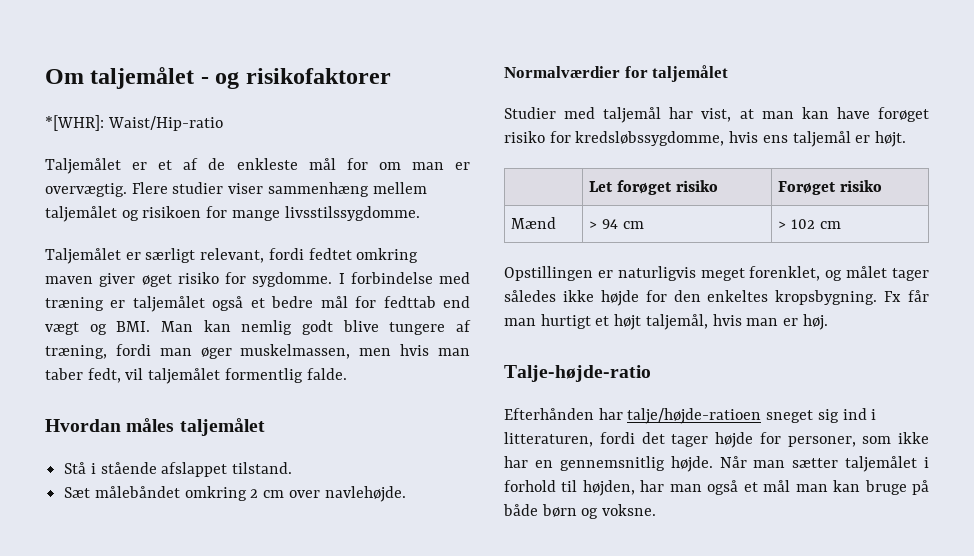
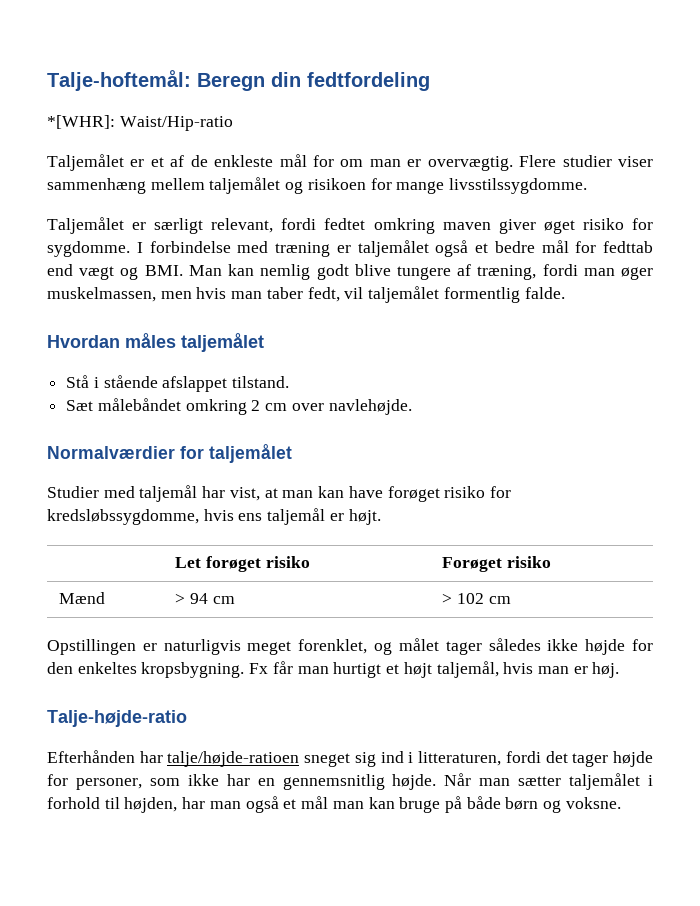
[45,67,391,89] Om taljemålet - og risikofaktorer -> [47,70,430,91] Talje-hoftemål: Beregn din fedtfordeling

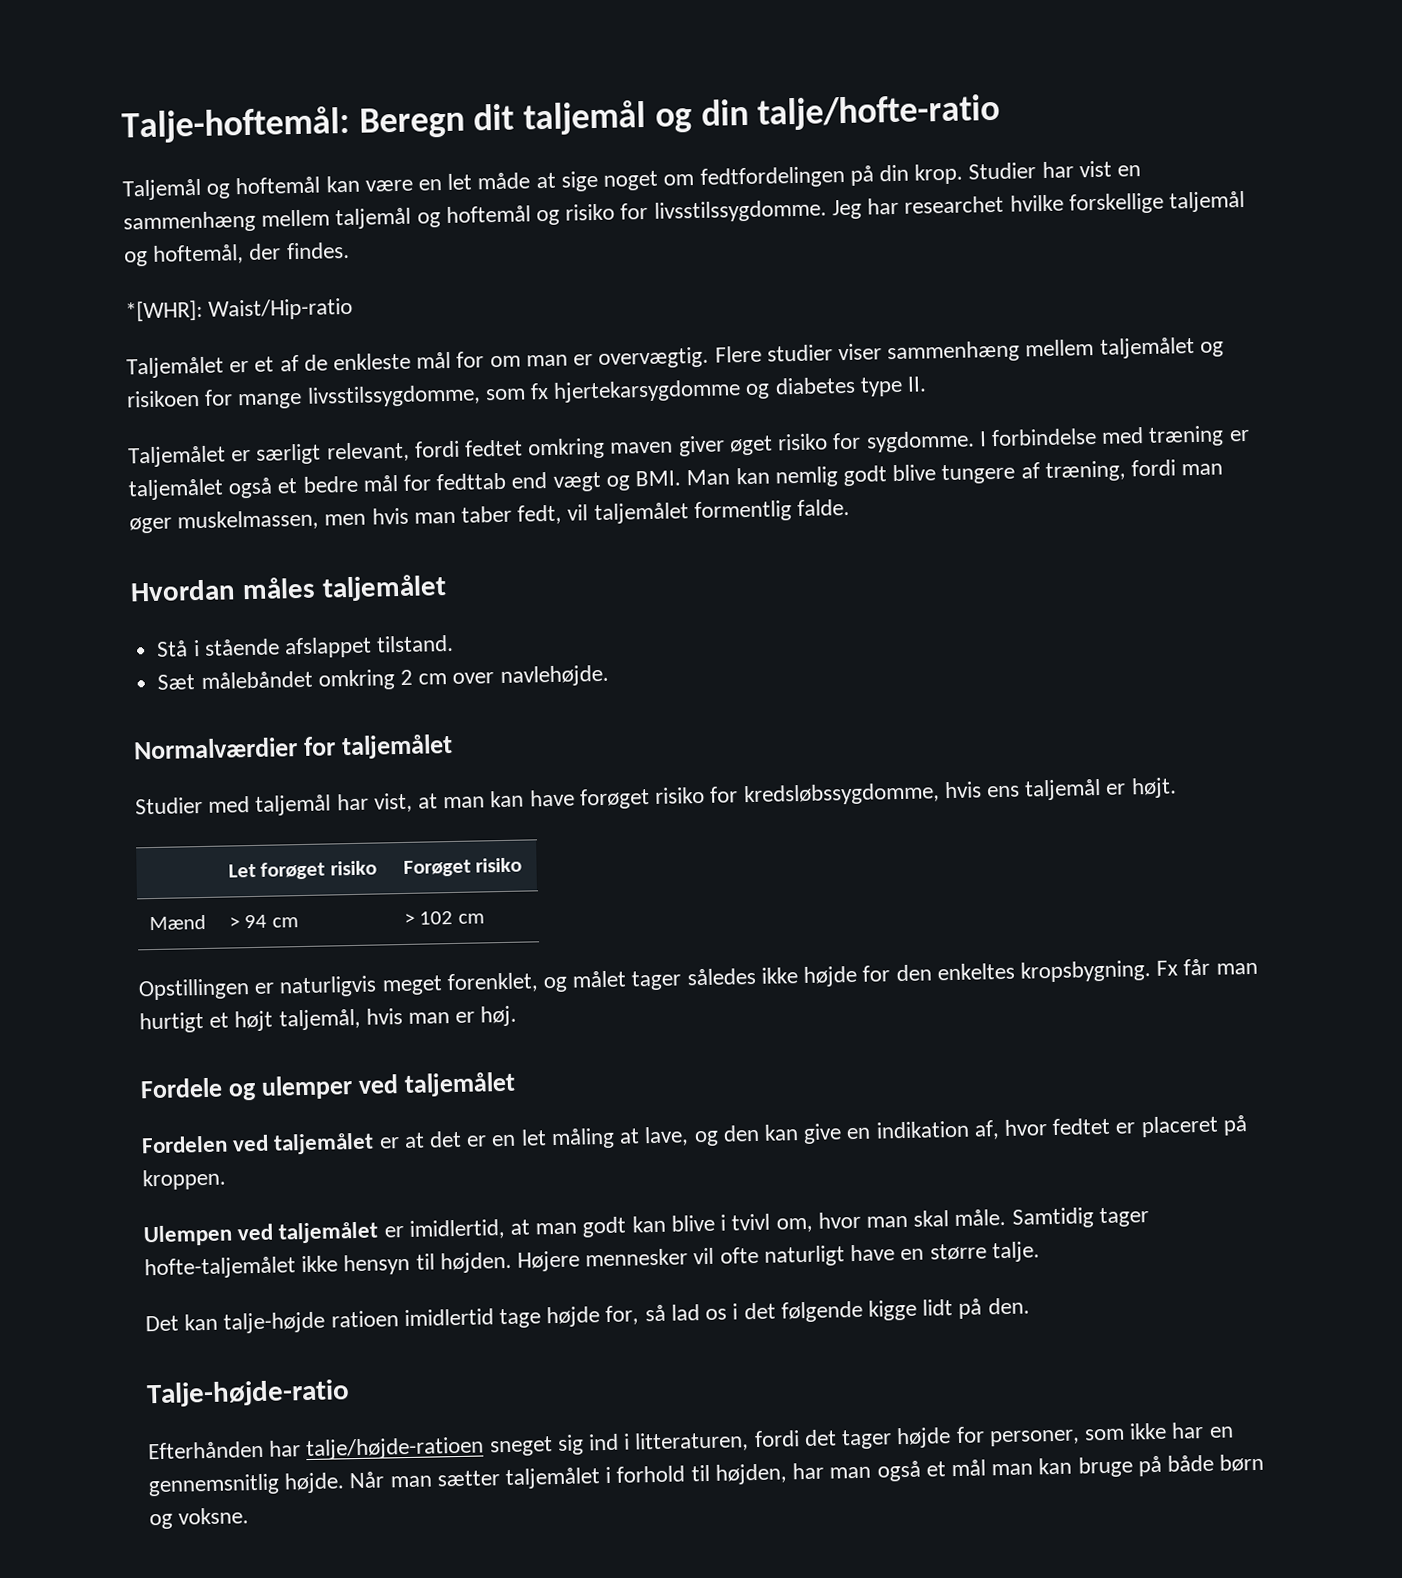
[271,72,430,91] din fedtfordeling -> [473,93,1001,136] [122,160,1141,201] [123,190,1245,234] [124,241,350,267] dit taljemål og din talje/hofte-ratio // Taljemål og hoftemål kan være en let måde at sige noget om fedtfordelingen på din krop. Studier har vist en sammenhæng mellem taljemål og hoftemål og risiko for livsstilssygdomme. Jeg har researchet hvilke forskellige taljemål og hoftemål, der findes.
[449,178,588,194] livsstilssygdomme. -> [306,376,928,408] livsstilssygdomme, som fx hjertekarsygdomme og diabetes type II.
(620, 670) none -> [140,1071,517,1101] [141,1115,1248,1155] [142,1168,226,1191] [143,1207,1149,1247] [144,1241,1040,1280] [145,1297,1030,1334] // Fordele og ulemper ved taljemålet // Fordelen ved taljemålet er at det er en let måling at lave, og den kan give en indikation af, hvor fedtet er placeret på kroppen. // Ulempen ved taljemålet er imidlertid, at man godt kan blive i tvivl om, hvor man skal måle. Samtidig tager hofte-taljemålet ikke hensyn til højden. Højere mennesker vil ofte naturligt have en større talje. // Det kan talje-højde ratioen imidlertid tage højde for, så lad os i det følgende kigge lidt på den.

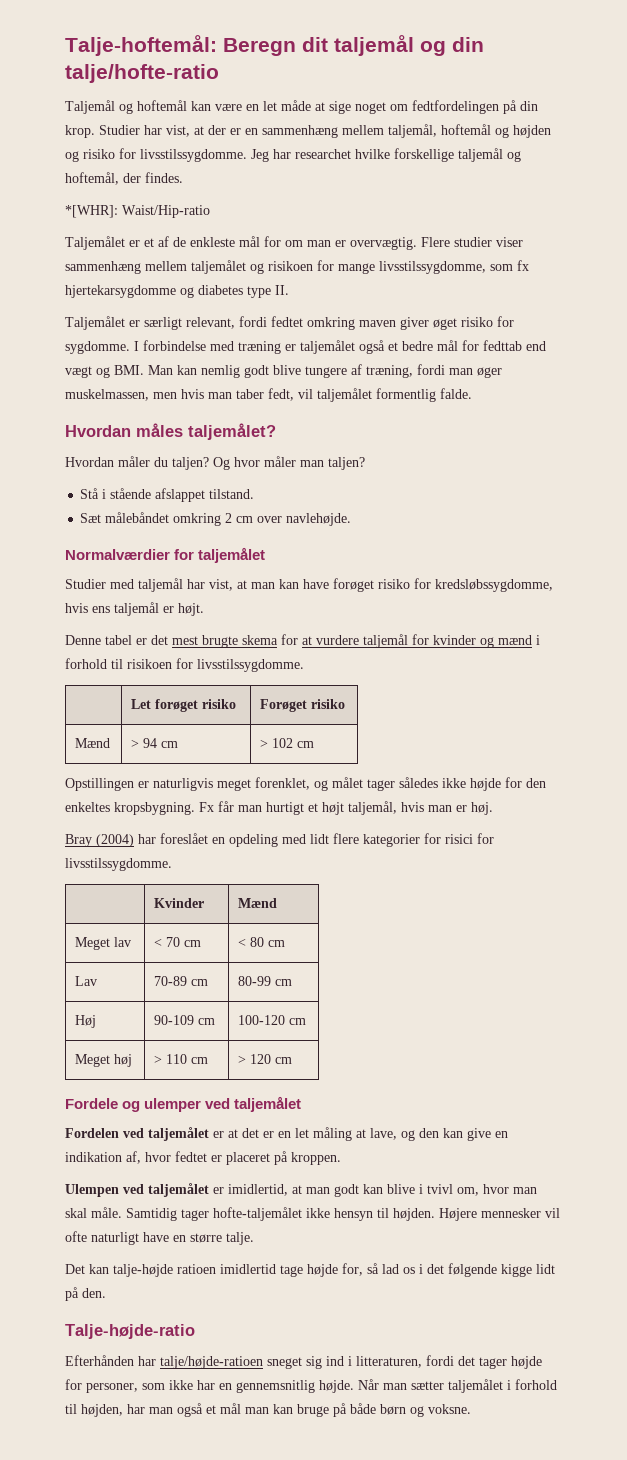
[1078,160,1141,178] [123,205,531,234] vist en sammenhæng mellem taljemål og hoftemål -> [166,124,551,138] vist, at der er en sammenhæng mellem taljemål, hoftemål og højden
[321,574,447,602] taljemålet -> [188,423,276,440] [65,456,365,470] taljemålet? // Hvordan måler du taljen? Og hvor måler man taljen?
(1177, 788) none -> [65,634,540,648] [65,658,304,672] // Denne tabel er det mest brugte skema for at vurdere taljemål for kvinder og mænd i forhold til risikoen for livsstilssygdomme.
(518, 1016) none -> [65,833,494,847] [65,858,172,871] [154,898,205,908] [238,898,278,908] [75,937,132,950] [154,937,202,947] [238,937,286,947] [75,976,98,986] [154,976,209,986] [238,976,293,986] [75,1015,97,1028] [154,1015,216,1025] [238,1015,307,1025] [75,1054,133,1067] [154,1054,209,1064] [238,1054,293,1064] // Bray (2004) har foreslået en opdeling med lidt flere kategorier for risici for livsstilssygdomme. // | Kvinder | Mænd // Meget lav | < 70 cm | < 80 cm // Lav | 70-89 cm | 80-99 cm // Høj | 90-109 cm | 100-120 cm // Meget høj | > 110 cm | > 120 cm

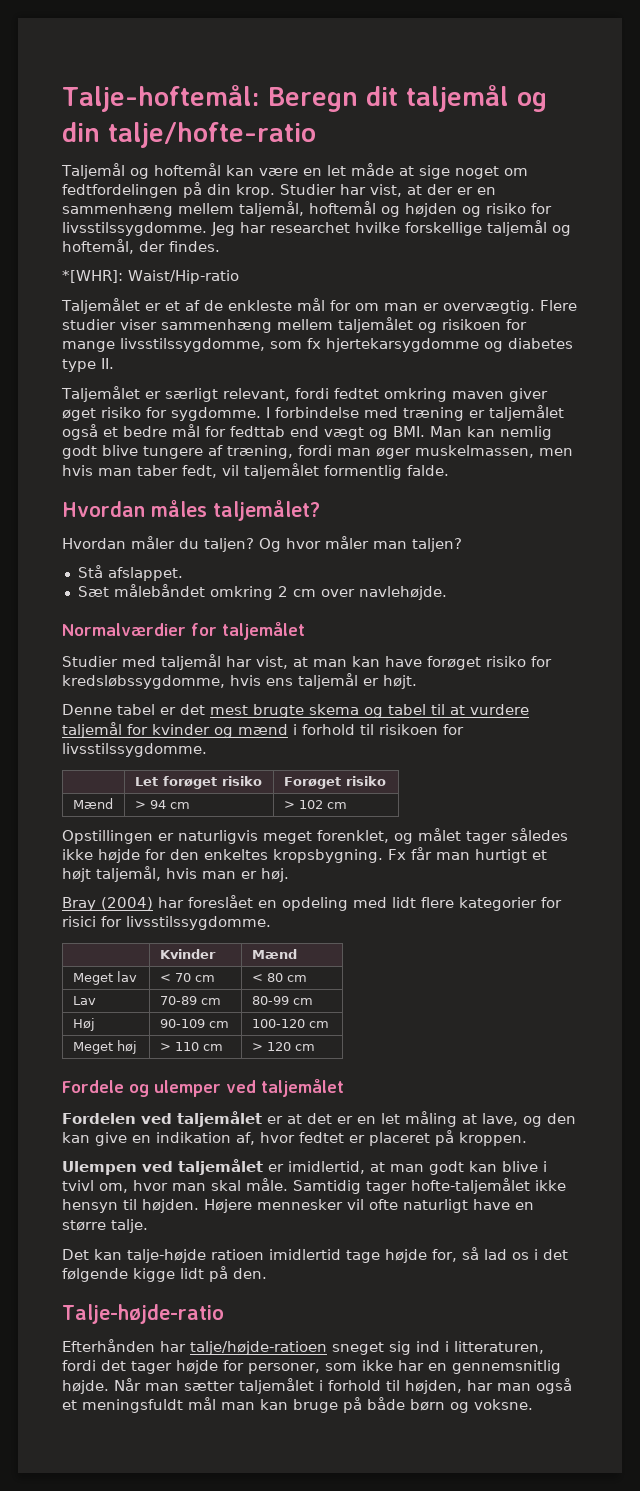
[102,488,255,502] i stående afslappet tilstand. -> [107,567,183,581] afslappet.
[281,634,298,645] for -> [364,704,445,718] og tabel til
(216, 1409) none -> [82,1399,183,1413] meningsfuldt

